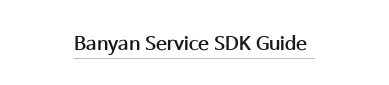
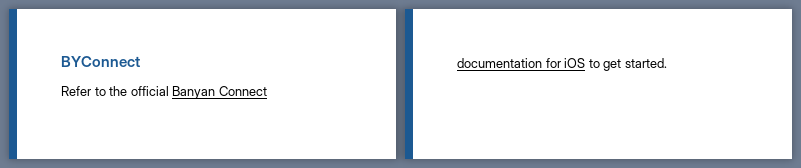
[74,35,307,56] Banyan Service SDK Guide -> [61,56,140,67] [61,86,267,99] [457,58,667,71] BYConnect // Refer to the official Banyan Connect documentation for iOS to get started.

